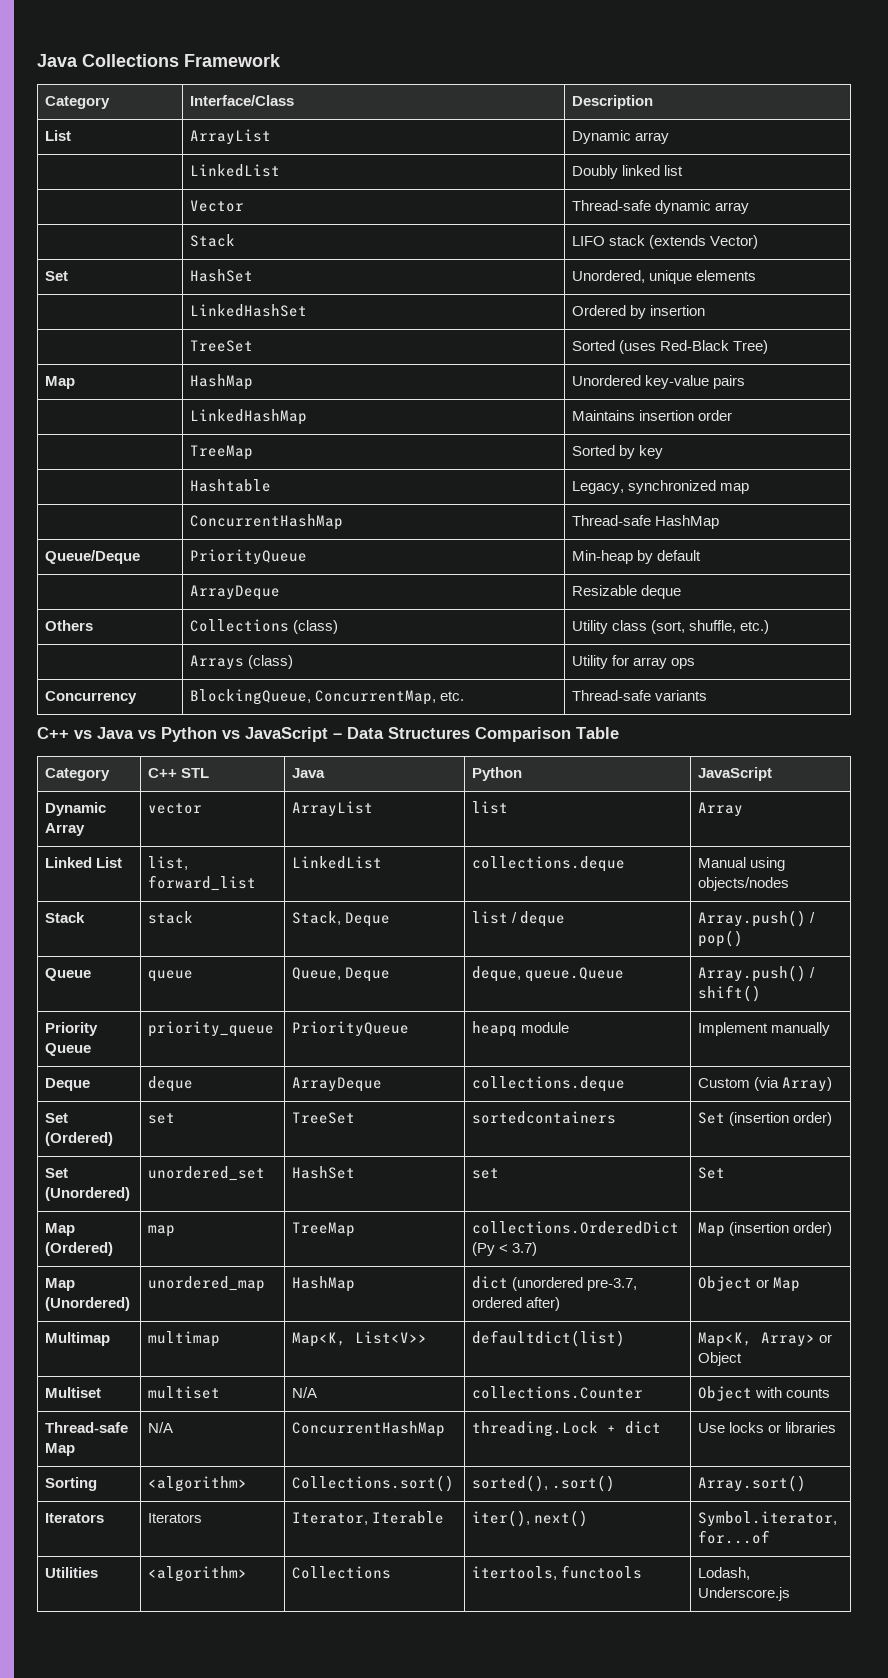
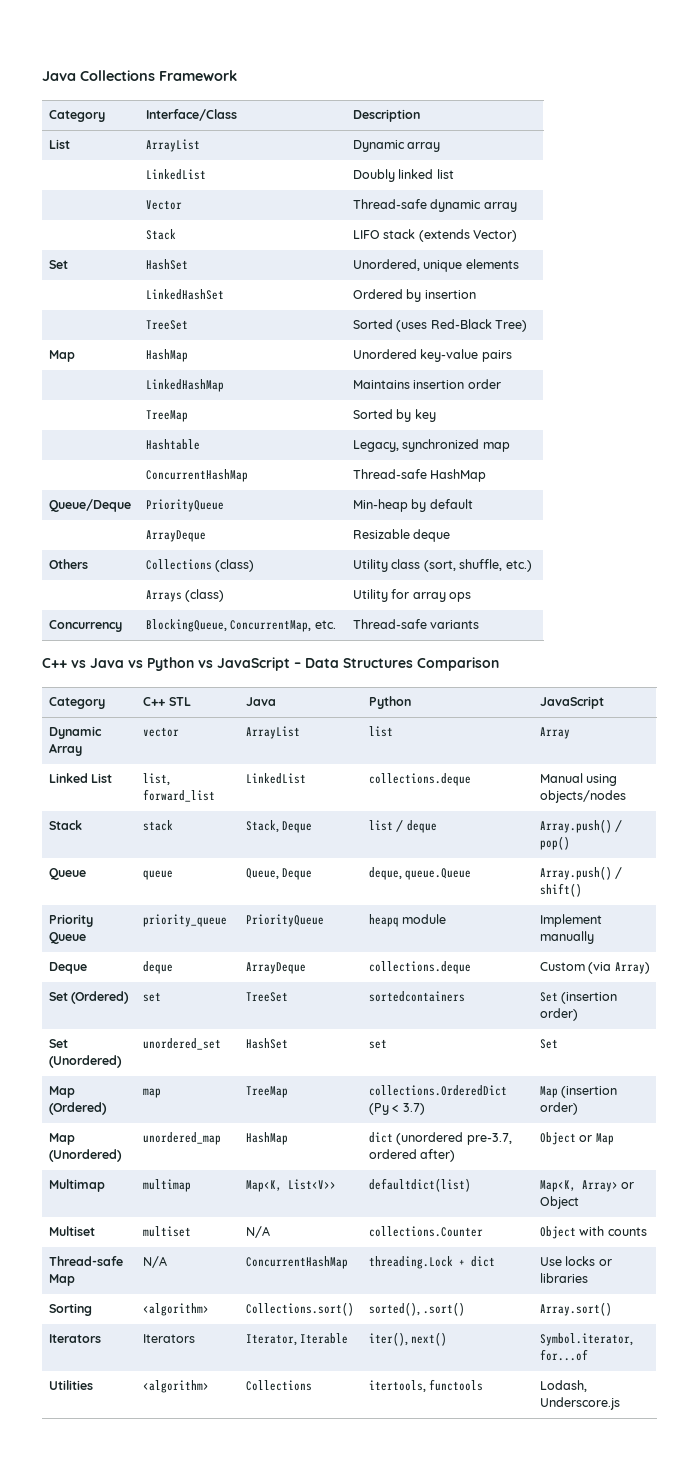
[576,727,619,739] Table -> (499, 664) none

